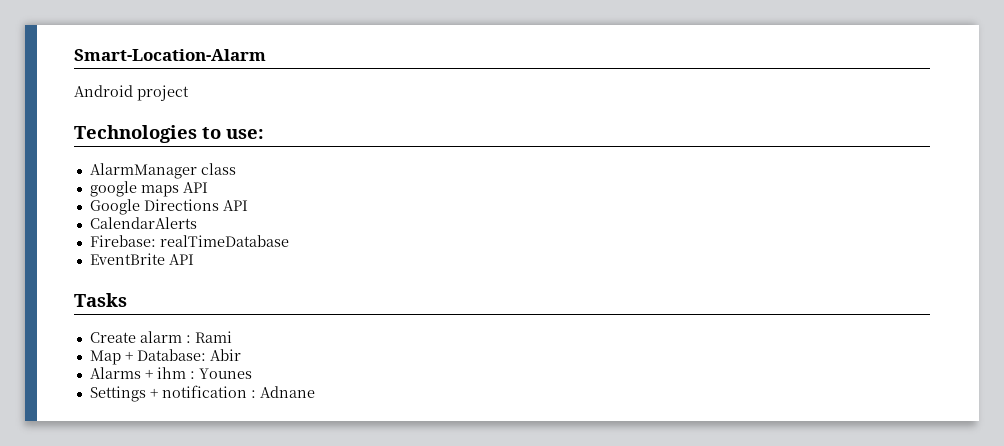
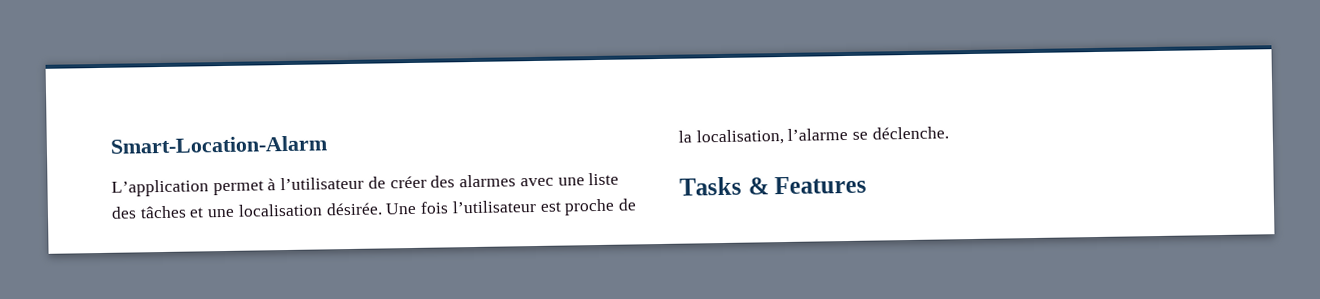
[74,85,189,101] [74,125,264,143] [89,163,236,179] [89,181,208,197] [89,199,248,215] [89,217,197,229] [89,235,289,247] [89,253,194,265] [74,293,127,307] [89,331,232,343] [89,349,241,365] [89,367,252,379] [89,385,315,402] Android project // Technologies to use: // AlarmManager class // google maps API // Google Directions API // CalendarAlerts // Firebase: realTimeDatabase // EventBrite API // Tasks // Create alarm : Rami // Map + Database: Abir // Alarms + ihm : Younes // Settings + notification : Adnane -> [111,172,620,197] [111,198,636,219] [678,126,949,146] [679,175,868,196] L’application permet à l’utilisateur de créer des alarmes avec une liste des tâches et une localisation désirée. Une fois l’utilisateur est proche de la localisation, l’alarme se déclenche. // Tasks & Features

